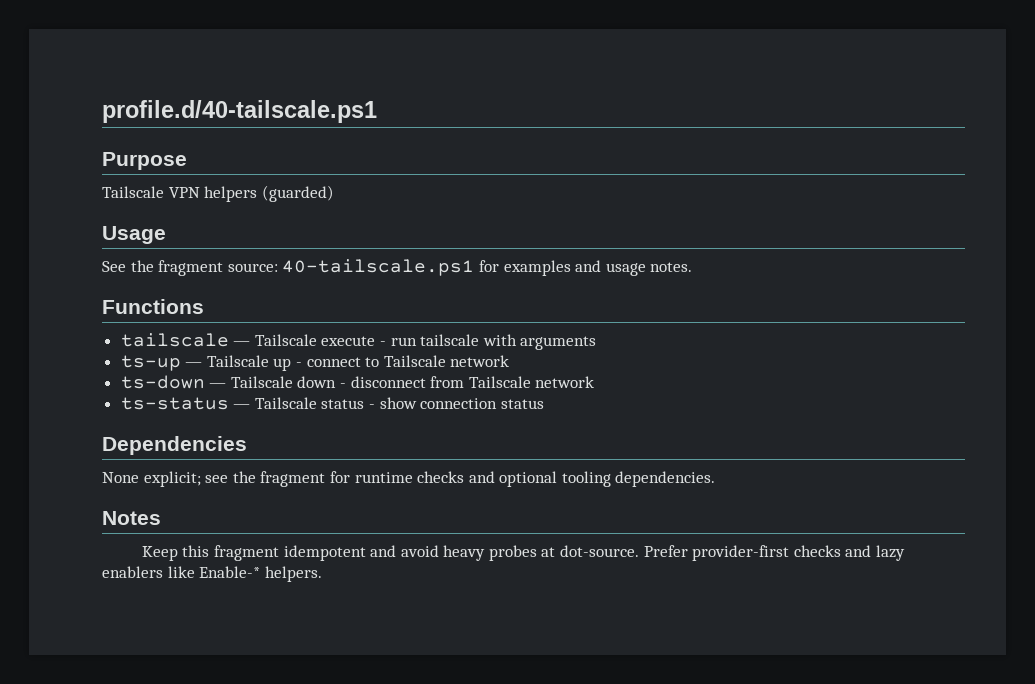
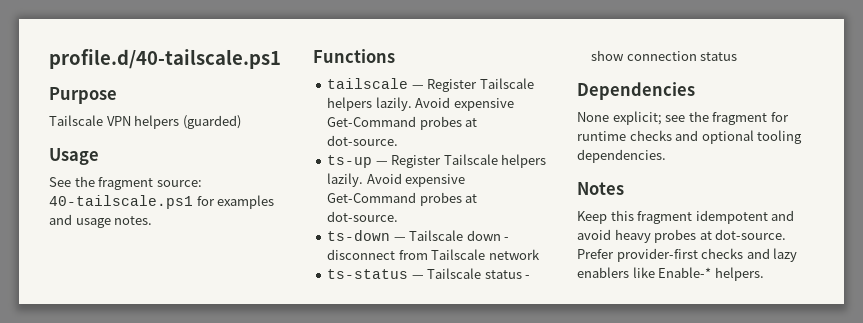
[254,334,597,350] [120,355,510,371] Tailscale execute - run tailscale with arguments // ts-up — Tailscale up - connect to Tailscale network -> [427,78,534,92] [327,97,514,111] [327,116,478,130] [327,135,399,146] [327,154,547,168] [327,173,466,187] [327,192,478,206] [327,211,399,222] Register Tailscale helpers lazily. Avoid expensive Get-Command probes at dot-source. // ts-up — Register Tailscale helpers lazily. Avoid expensive Get-Command probes at dot-source.

